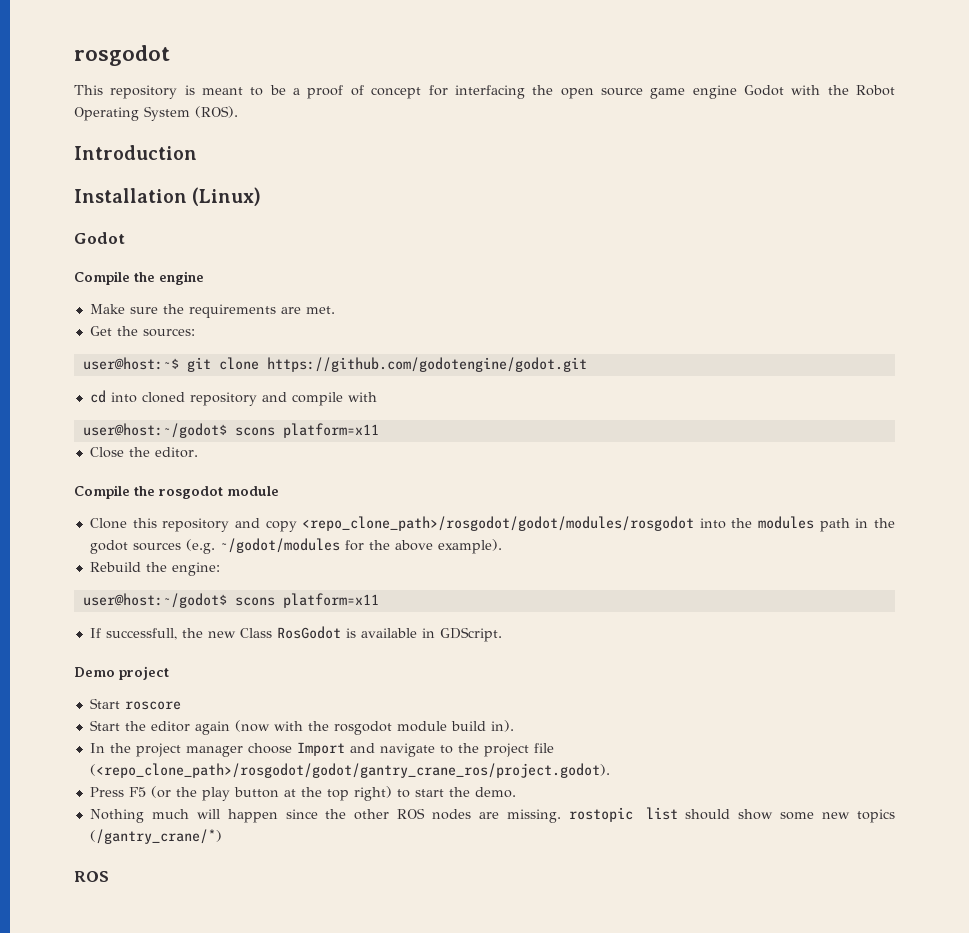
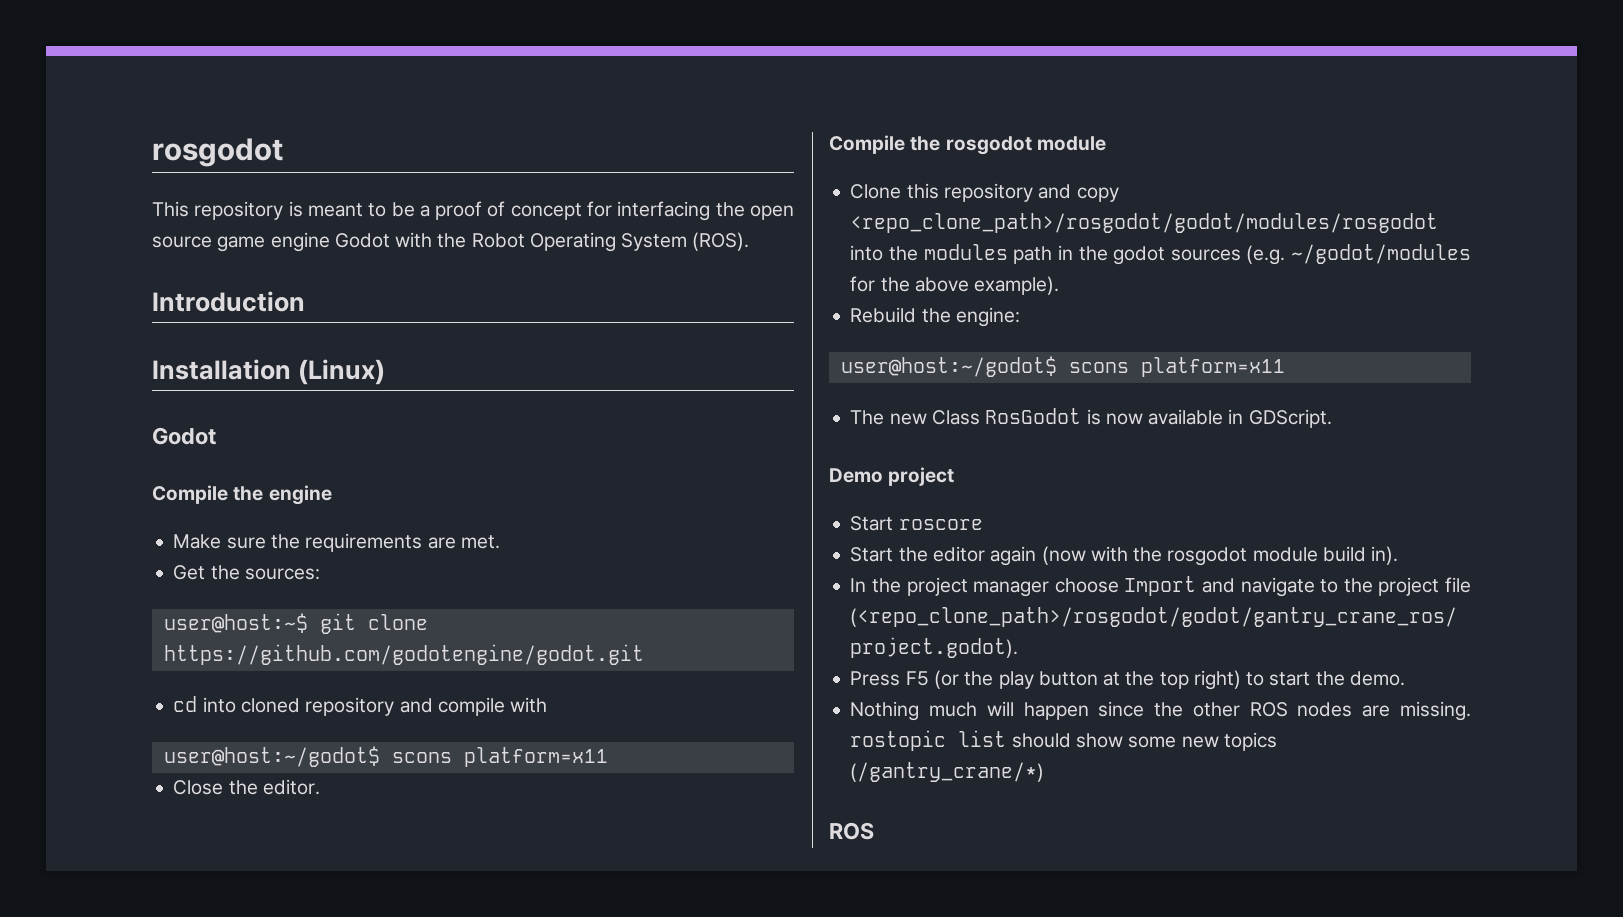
[89,628,203,640] If successfull, the -> [850,410,885,425] The
(356, 633) none -> [1105,413,1143,425] now

